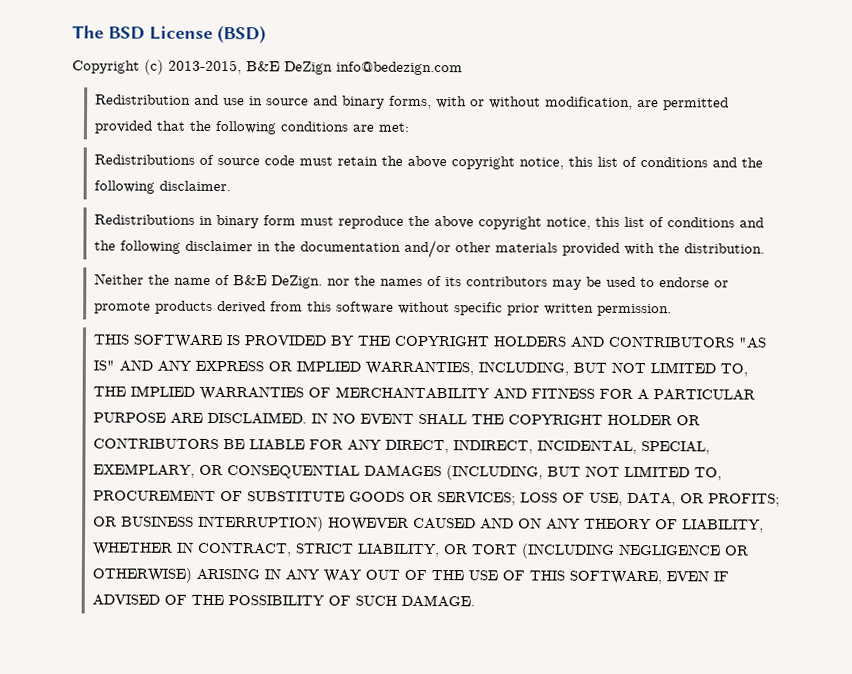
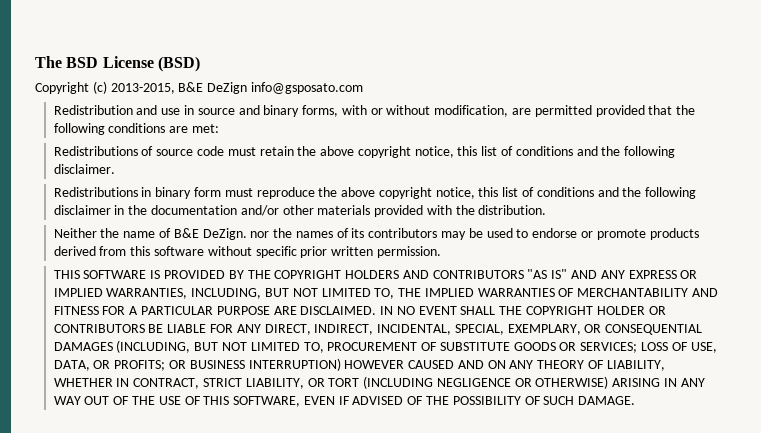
[336,61,463,76] info@bedezign.com -> [250,82,363,94] info@gsposato.com

